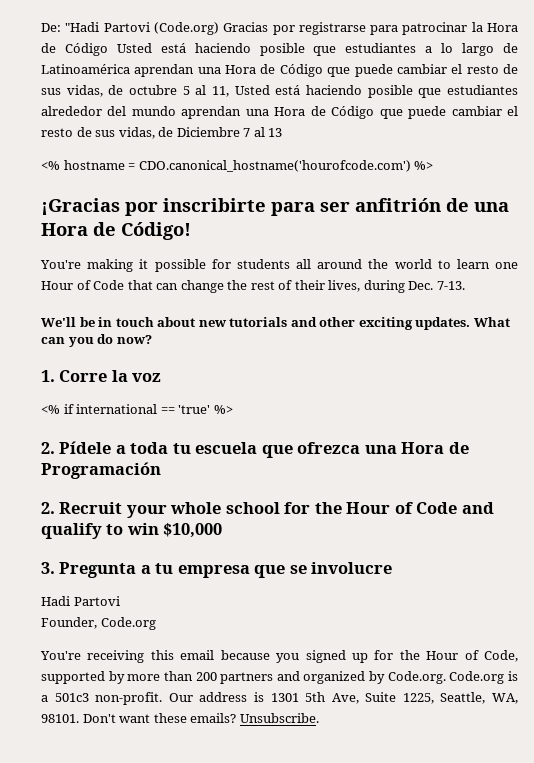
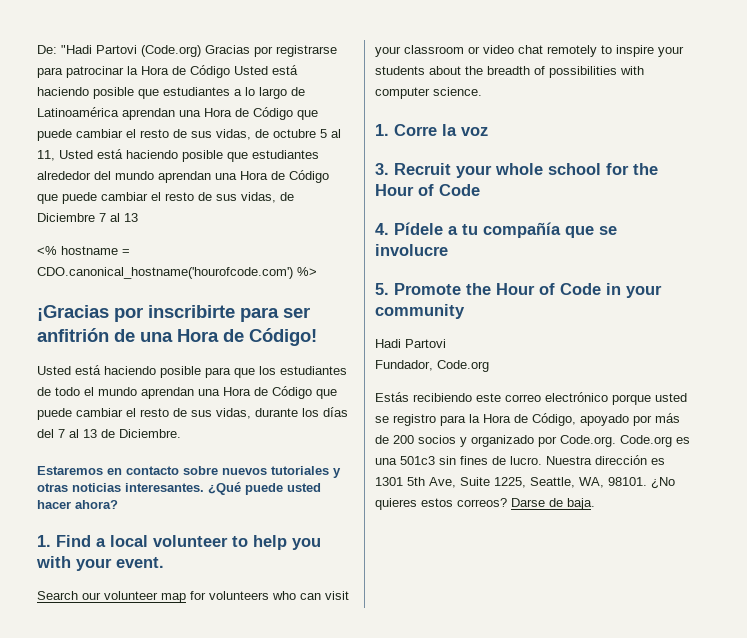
[40,259,519,272] [41,280,465,293] [41,317,510,330] [41,334,152,347] [41,370,162,382] [41,404,233,414] [41,441,469,458] [41,462,161,479] [41,502,55,514] You're making it possible for students all around the world to learn one Hour of Code that can change the rest of their lives, during Dec. 7-13. // We'll be in touch about new tutorials and other exciting updates. What can you do now? // 1. Corre la voz // <% if international == 'true' %> // 2. Pídele a toda tu escuela que ofrezca una Hora de Programación // 2. -> [37,365,347,378] [37,386,337,399] [37,407,348,420] [37,429,181,438] [37,466,341,478] [37,482,321,495] [37,500,118,509] [37,535,321,550] [36,556,164,571] [37,591,349,603] [375,45,684,57] [375,66,644,78] [375,87,482,99] [375,124,488,136] [375,163,389,175] Usted está haciendo posible para que los estudiantes de todo el mundo aprendan una Hora de Código que puede cambiar el resto de sus vidas, durante los días del 7 al 13 de Diciembre. // Estaremos en contacto sobre nuevos tutoriales y otras noticias interesantes. ¿Qué puede usted hacer ahora? // 1. Find a local volunteer to help you with your event. // Search our volunteer map for volunteers who can visit your classroom or video chat remotely to inspire your students about the breadth of possibilities with computer science. // 1. Corre la voz // 3.
[461,502,494,514] [41,523,223,539] [41,562,137,578] and qualify to win $10,000 // 3. Pregunta -> [375,222,443,235] // 4. Pídele
[177,565,250,578] empresa -> [483,222,561,238] compañía
(393, 568) none -> [375,283,662,298] [375,304,465,319] // 5. Promote the Hour of Code in your community
[41,617,97,629] Founder, -> [375,360,433,371] Fundador,
[40,650,518,663] [41,671,518,684] [41,692,264,705] You're receiving this email because you signed up for the Hour of Code, supported by more than 200 partners and organized by Code.org. Code.org is a 501c3 non-profit. Our address is -> [375,392,687,405] [375,413,680,426] [375,435,690,447] [375,455,665,465] Estás recibiendo este correo electrónico porque usted se registro para la Hora de Código, apoyado por más de 200 socios y organizado por Code.org. Code.org es una 501c3 sin fines de lucro. Nuestra dirección es
[82,713,319,723] Don't want these emails? Unsubscribe. -> [651,477,675,489] [375,498,595,510] ¿No quieres estos correos? Darse de baja.

